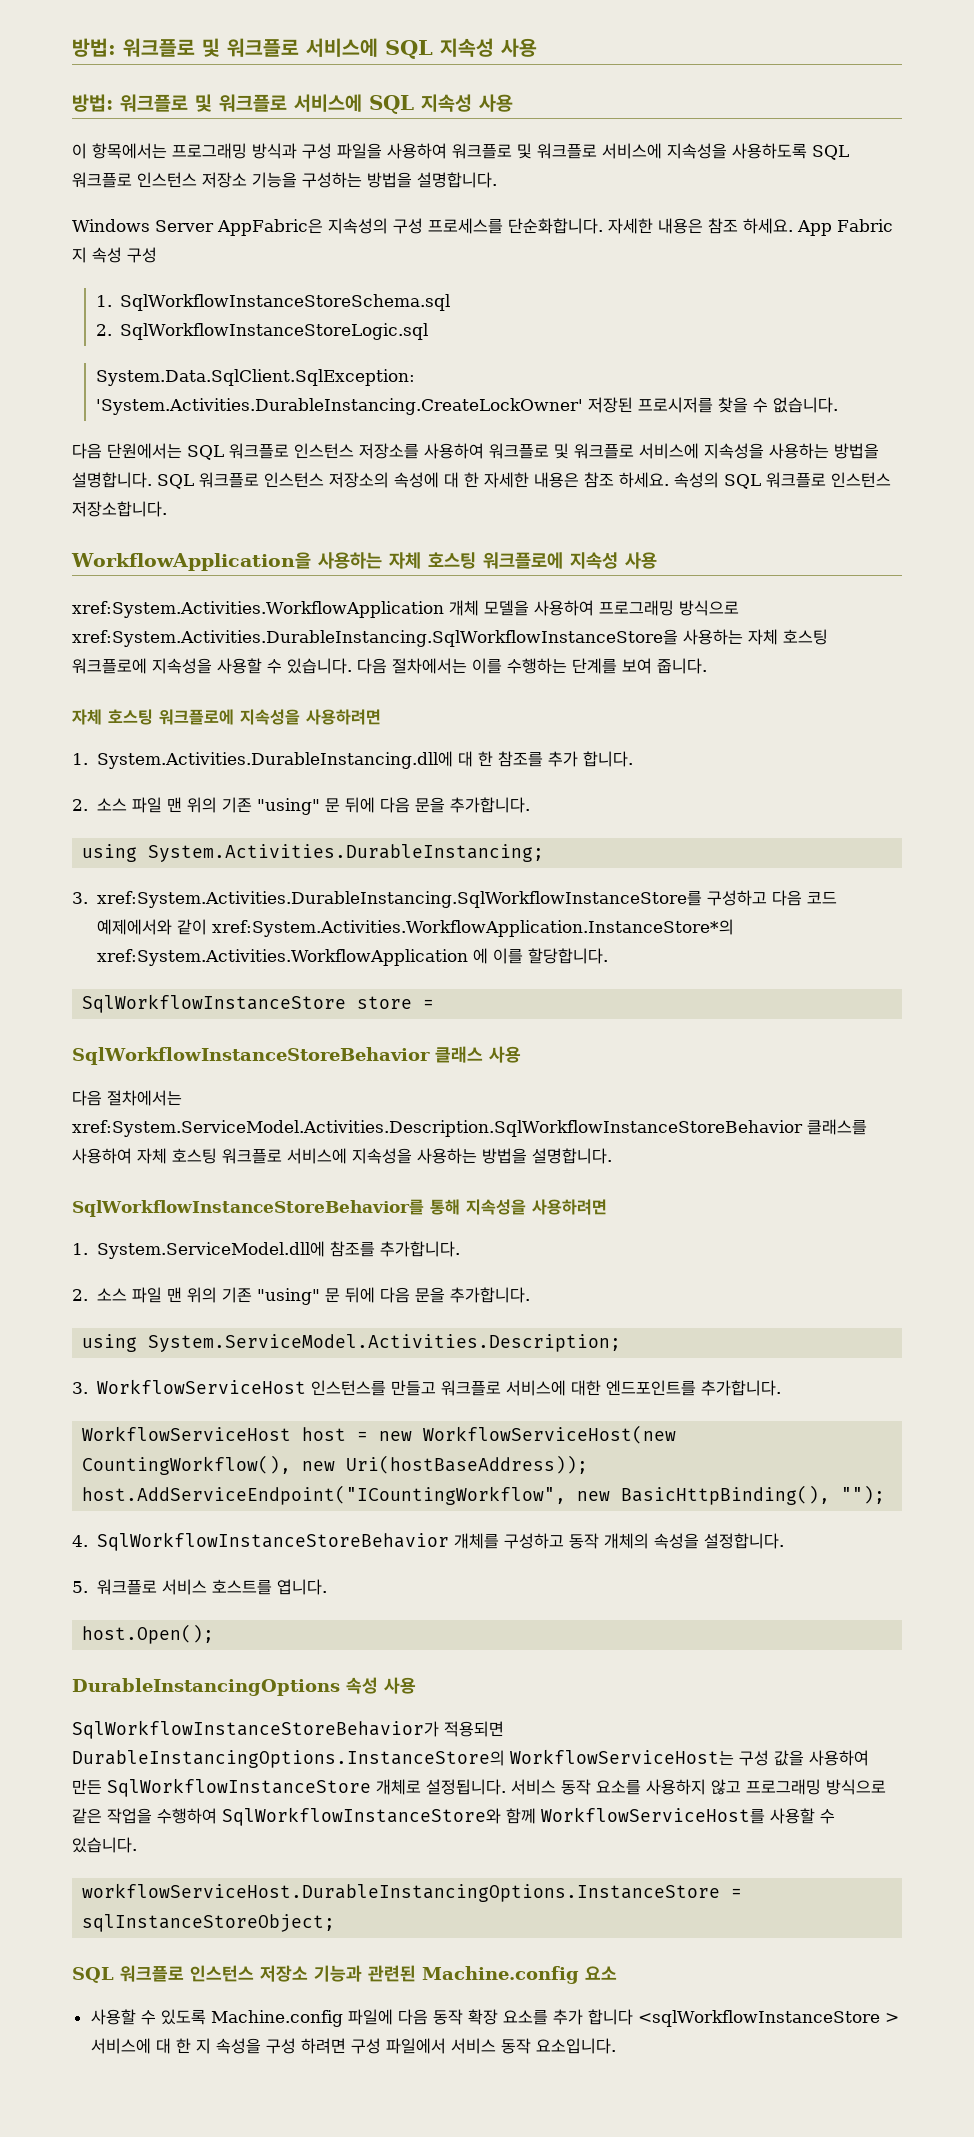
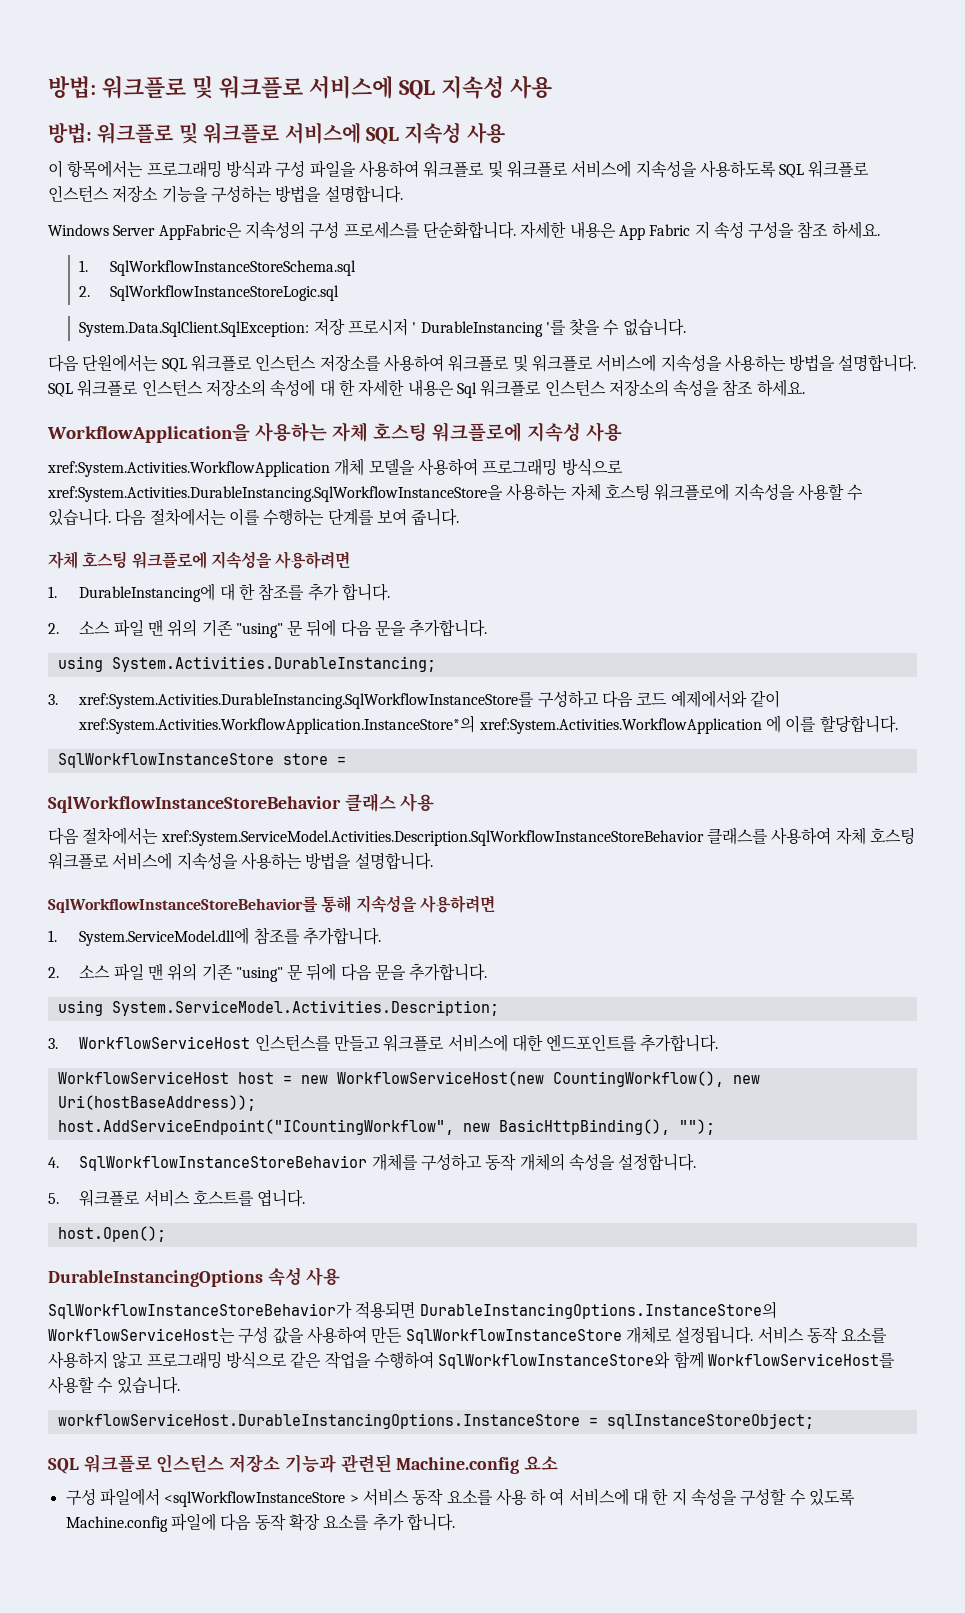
[707,218,793,234] 참조 하세요. -> (616, 230) none
[127,247,157,263] 구성 -> [748,221,880,239] 구성을 참조 하세요.
[95,397,713,415] 'System.Activities.DurableInstancing.CreateLockOwner' 저장된 프로시저를 -> [313,318,566,337] 저장 프로시저 ' DurableInstancing '를
[584,472,891,489] [72,501,167,517] 참조 하세요. 속성의 SQL 워크플로 인스턴스 저장소합니다. -> [456,379,805,398] Sql 워크플로 인스턴스 저장소의 속성을 참조 하세요.
[96,751,453,769] System.Activities.DurableInstancing.dll에 -> [79,583,216,602] DurableInstancing에
[90,2009,136,2025] 사용할 -> [65,1488,787,1507] 구성 파일에서 <sqlWorkflowInstanceStore > 서비스 동작 요소를 사용 하 여 서비스에 대 한 지 속성을 구성할
[587,2009,899,2027] [90,2038,616,2054] 합니다 <sqlWorkflowInstanceStore > 서비스에 대 한 지 속성을 구성 하려면 구성 파일에서 서비스 동작 요소입니다. -> [406,1513,455,1531] 합니다.

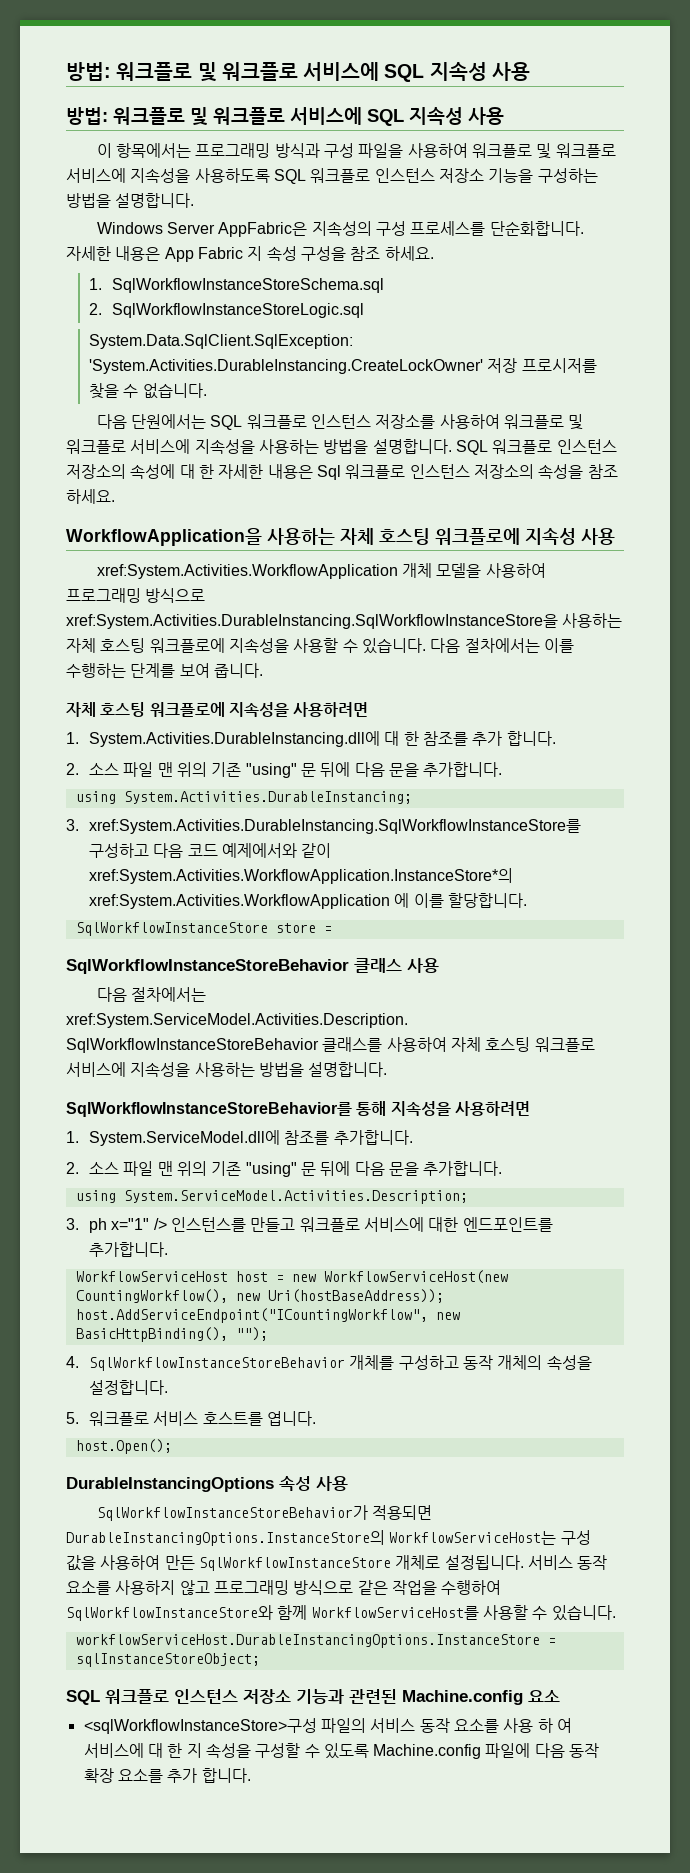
[313,318,566,337] 저장 프로시저 ' DurableInstancing '를 -> [89,358,597,374] 'System.Activities.DurableInstancing.CreateLockOwner' 저장 프로시저를
[79,583,216,602] DurableInstancing에 -> [89,731,381,747] System.Activities.DurableInstancing.dll에
[79,1036,251,1049] WorkflowServiceHost -> [89,1218,167,1233] ph x="1" />
[65,1488,359,1507] 구성 파일에서 <sqlWorkflowInstanceStore > -> [83,1718,366,1734] <sqlWorkflowInstanceStore>구성 파일의

